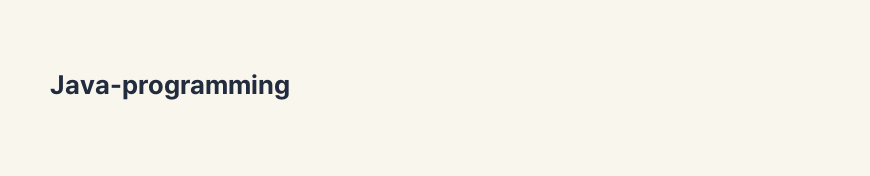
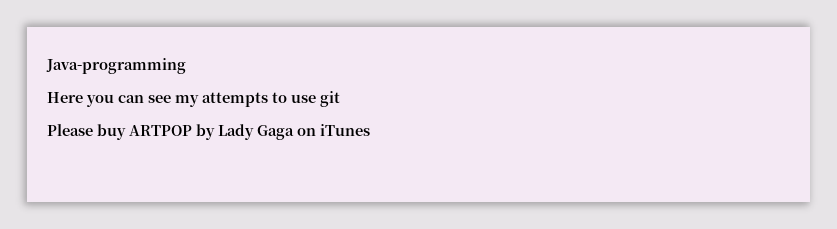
(290, 87) none -> [47,91,340,107] [47,124,370,140] // Here you can see my attempts to use git // Please buy ARTPOP by Lady Gaga on iTunes

